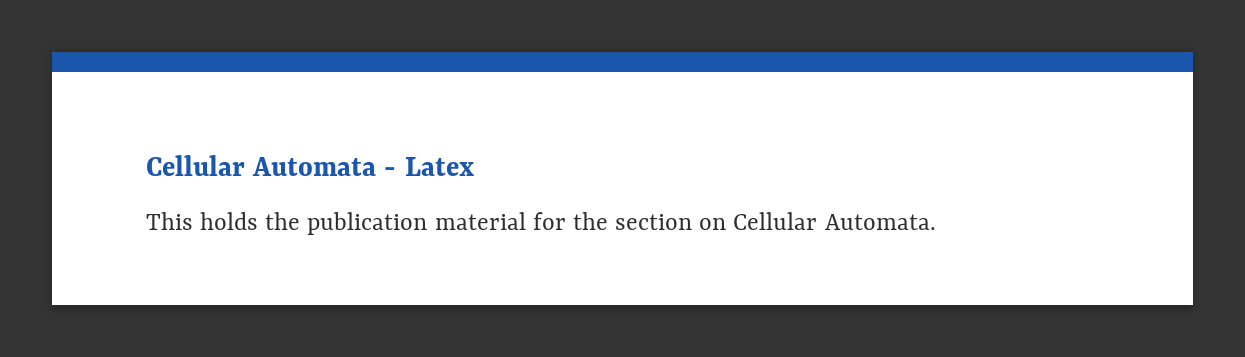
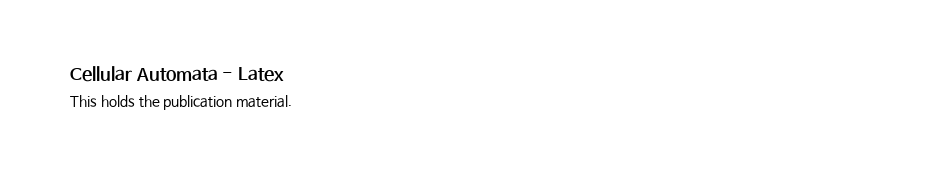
[434,212,936,230] material for the section on Cellular Automata. -> [236,95,293,108] material.

